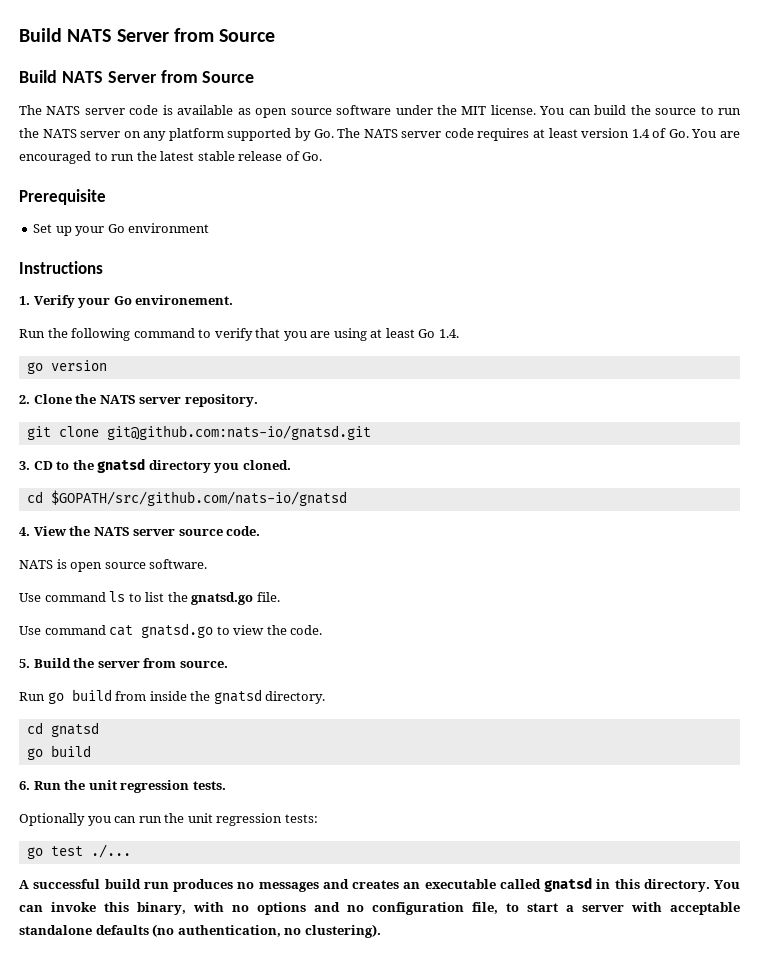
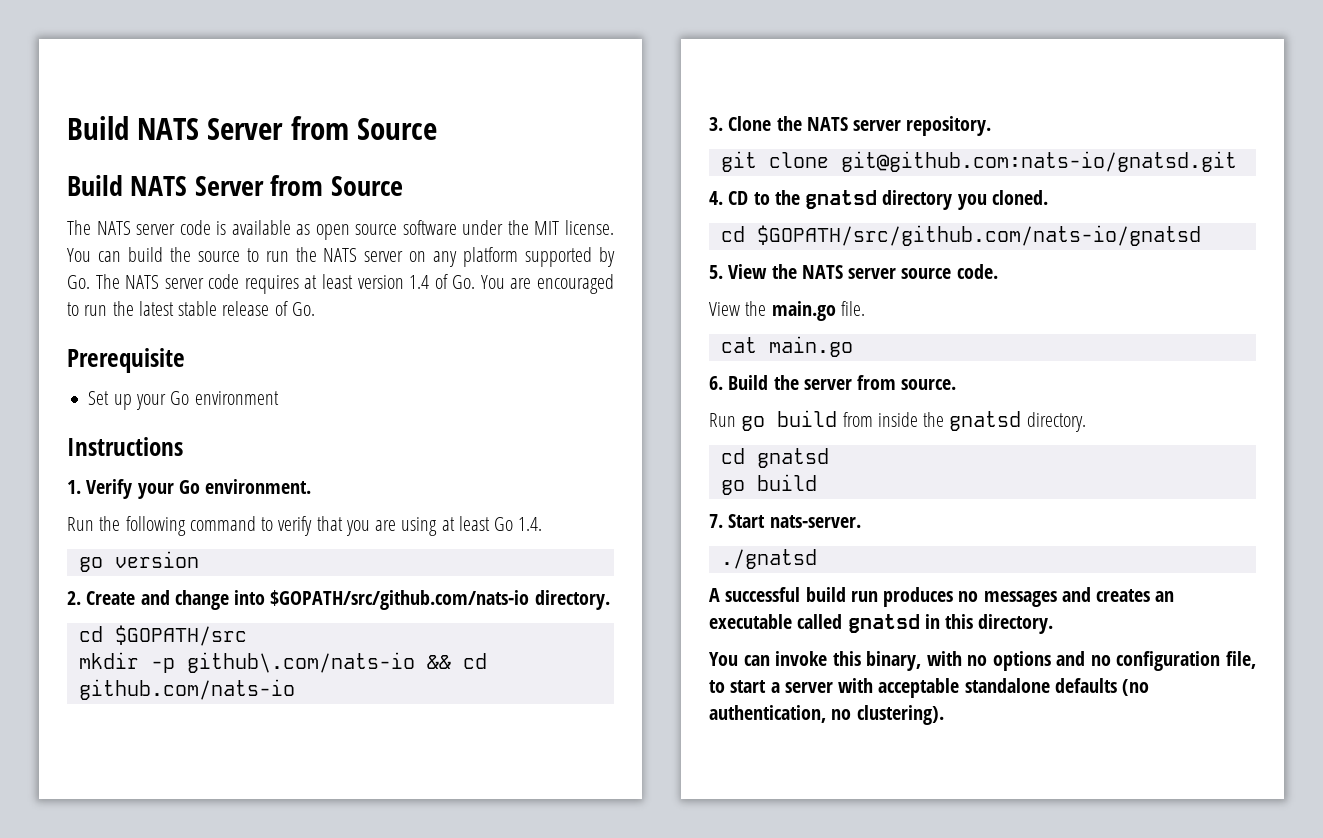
[135,295,234,305] environement. -> [205,479,312,494] environment.
(30, 399) none -> [86,590,610,610] [78,625,247,646] [78,652,487,673] [78,679,295,700] [709,117,723,131] Create and change into $GOPATH/src/github.com/nats-io directory. // cd $GOPATH/src // mkdir -p github\.com/nats-io && cd github.com/nats-io // 3.
[19,461,30,470] 3. -> [709,191,723,205] 4.
[19,527,30,536] 4. -> [709,265,723,279] 5.
[19,559,208,572] [19,591,280,605] [19,623,323,638] [19,659,30,668] NATS is open source software. // Use command ls to list the gnatsd.go file. // Use command cat gnatsd.go to view the code. // 5. -> [709,301,865,321] [720,336,853,357] [709,376,723,390] View the main.go file. // cat main.go // 6.
[19,780,226,793] [19,813,318,826] [26,844,131,859] 6. Run the unit regression tests. // Optionally you can run the unit regression tests: // go test ./... -> [709,514,861,528] [720,549,817,569] 7. Start nats-server. // ./gnatsd
(710, 885) none -> (1054, 624) //

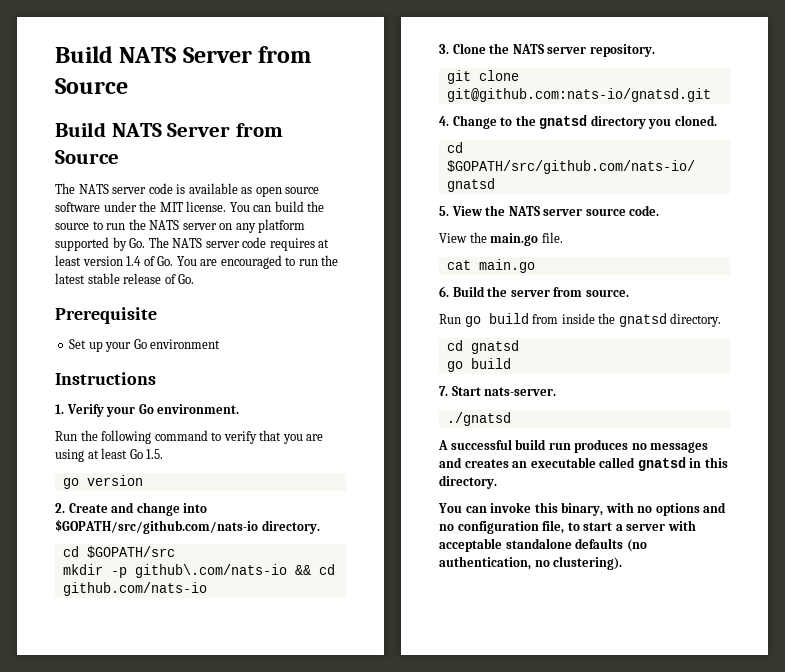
[518,517,543,531] 1.4. -> [146,449,164,459] 1.5.
[728,191,749,205] CD -> [452,115,497,129] Change

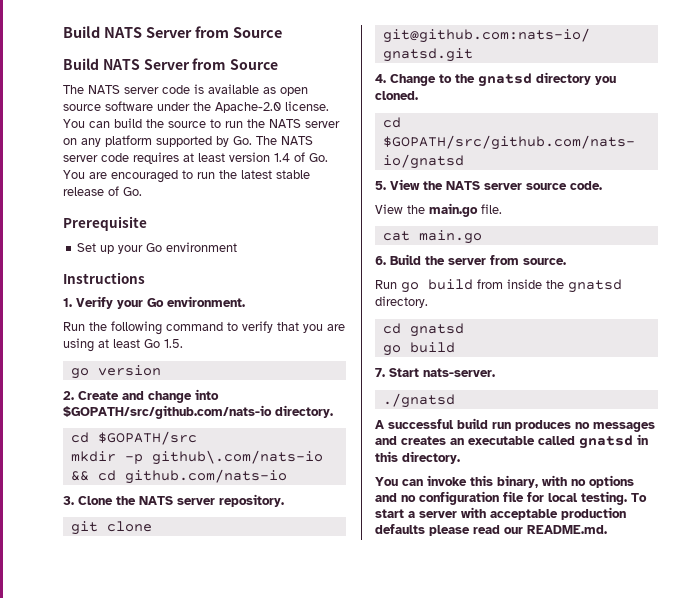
[159,202,183,212] MIT -> [215,102,281,113] Apache-2.0
[542,520,580,534] file, to -> [503,491,647,505] file for local testing. To
[505,538,647,552] [439,556,623,570] standalone defaults (no authentication, no clustering). -> [561,507,626,520] [375,524,607,536] production defaults please read our README.md.

